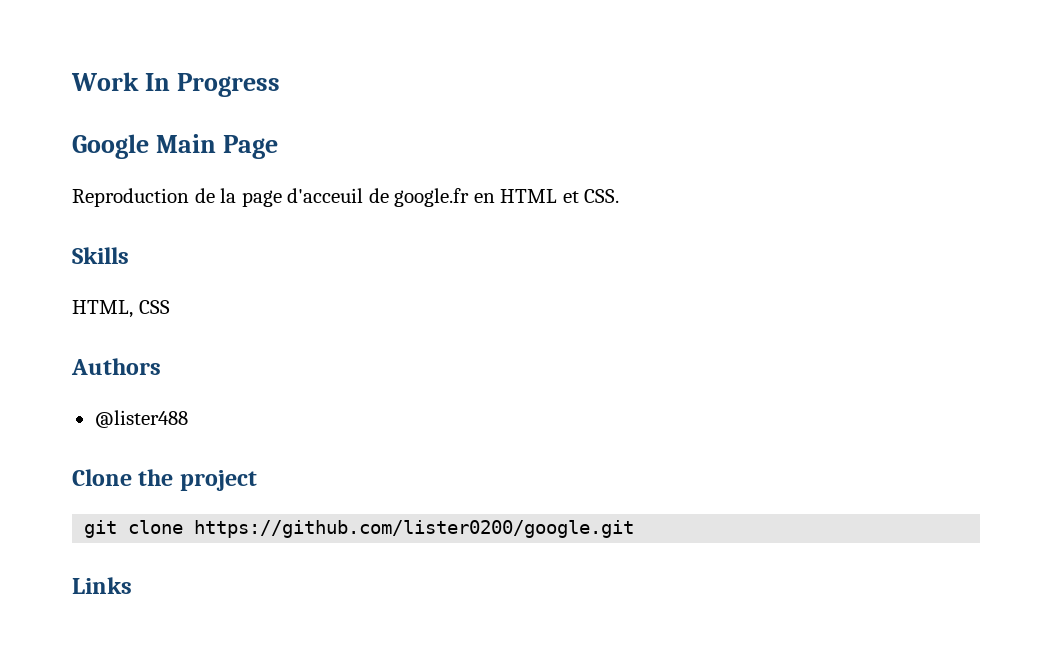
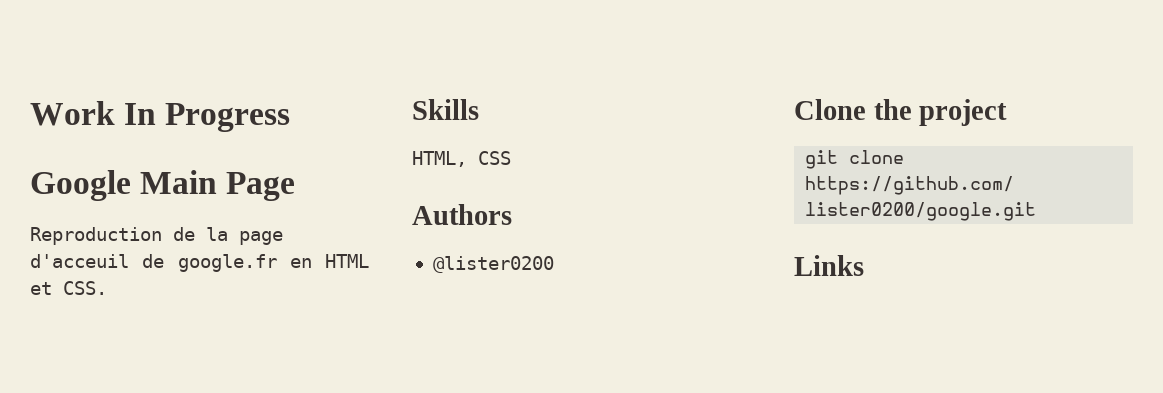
[94,410,188,428] @lister488 -> [432,256,554,273] @lister0200

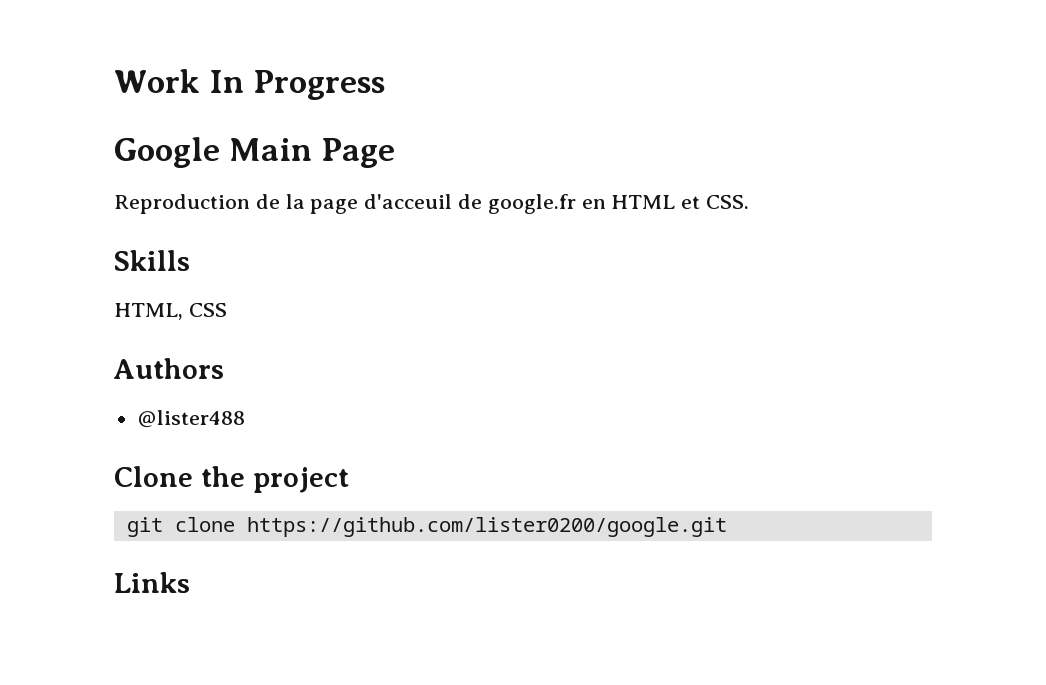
[432,256,554,273] @lister0200 -> [137,410,245,428] @lister488

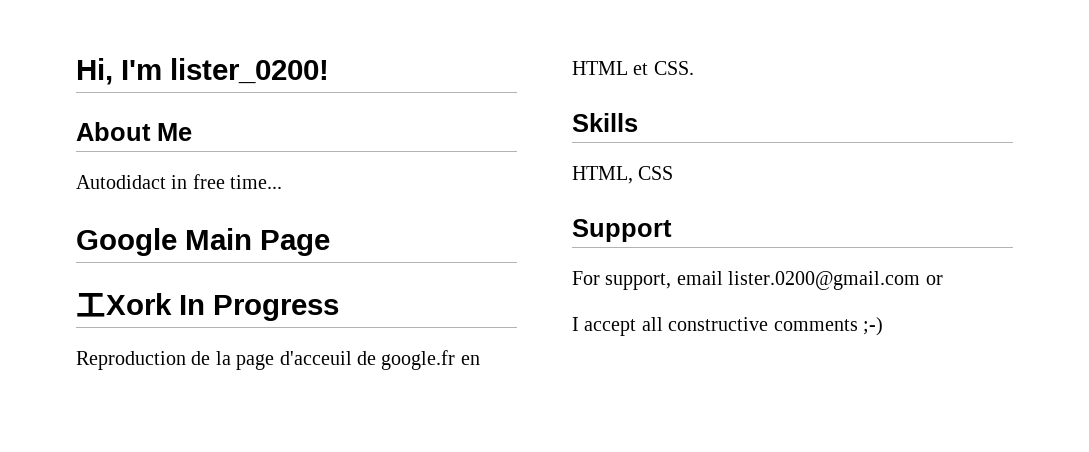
[114,69,386,100] Work In Progress -> [76,58,329,85] [76,122,192,141] [76,174,283,189] Hi, I'm lister_0200! // About Me // Autodidact in free time...
(396, 153) none -> [76,293,339,321] // ⼯Xork In Progress
[113,358,224,379] [137,410,245,428] [114,466,349,493] [126,517,727,537] [114,572,190,593] Authors // @lister488 // Clone the project // git clone https://github.com/lister0200/google.git // Links -> [572,219,672,242] [572,271,943,290] [572,317,883,336] Support // For support, email lister.0200@gmail.com or // I accept all constructive comments ;-)

